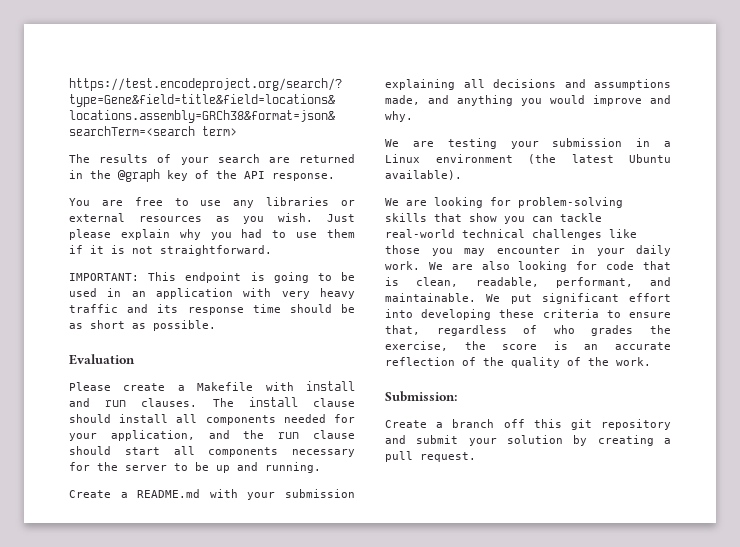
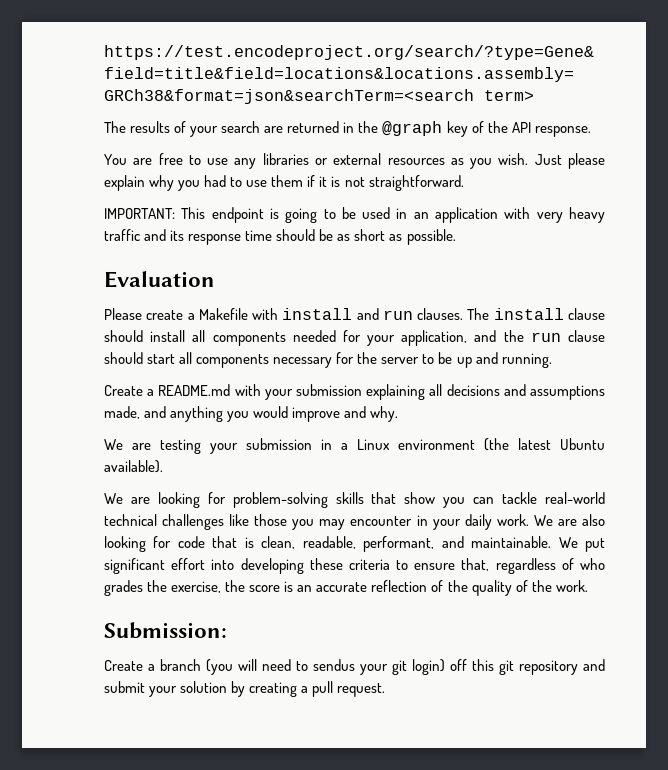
(495, 423) none -> [206,659,445,675] (you will need to sendus your git login)

